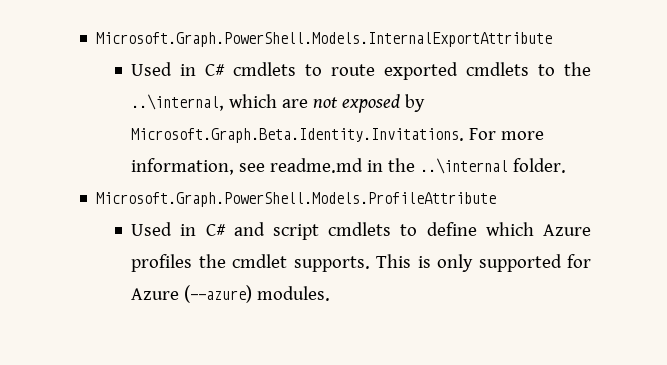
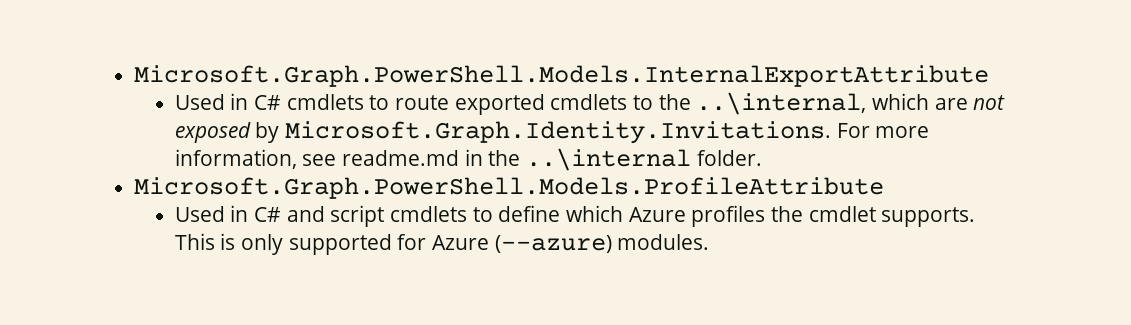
[131,128,465,143] Microsoft.Graph.Beta.Identity.Invitations. -> [285,121,832,144] Microsoft.Graph.Identity.Invitations.

